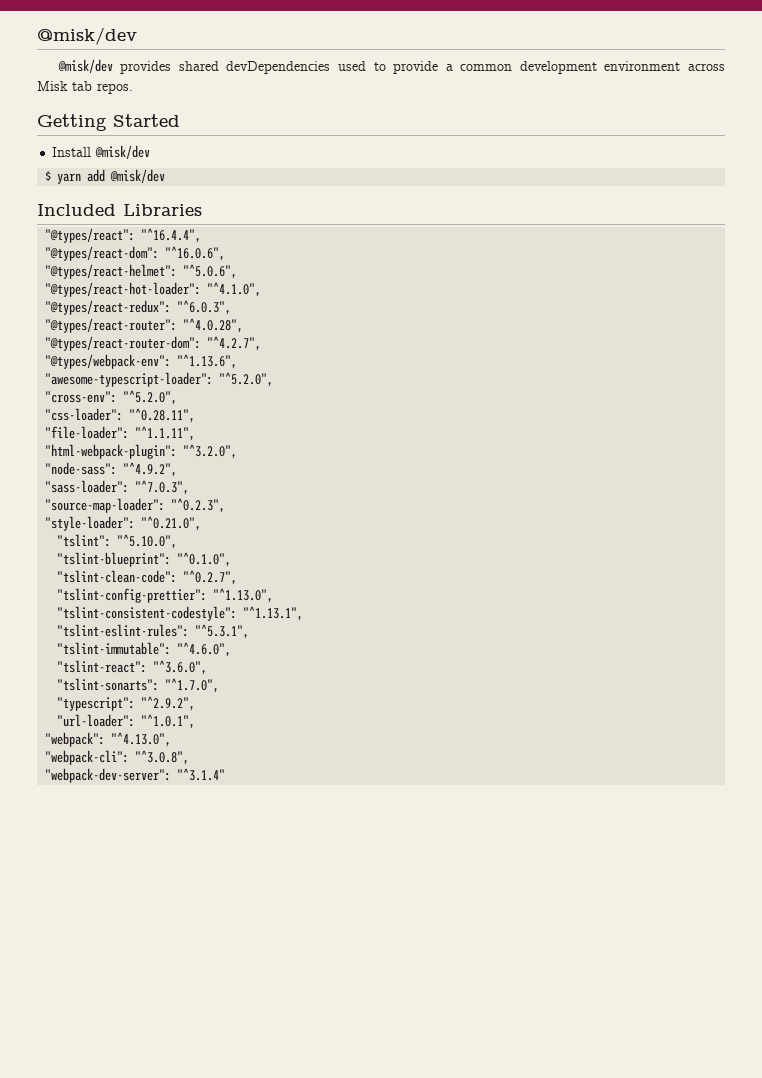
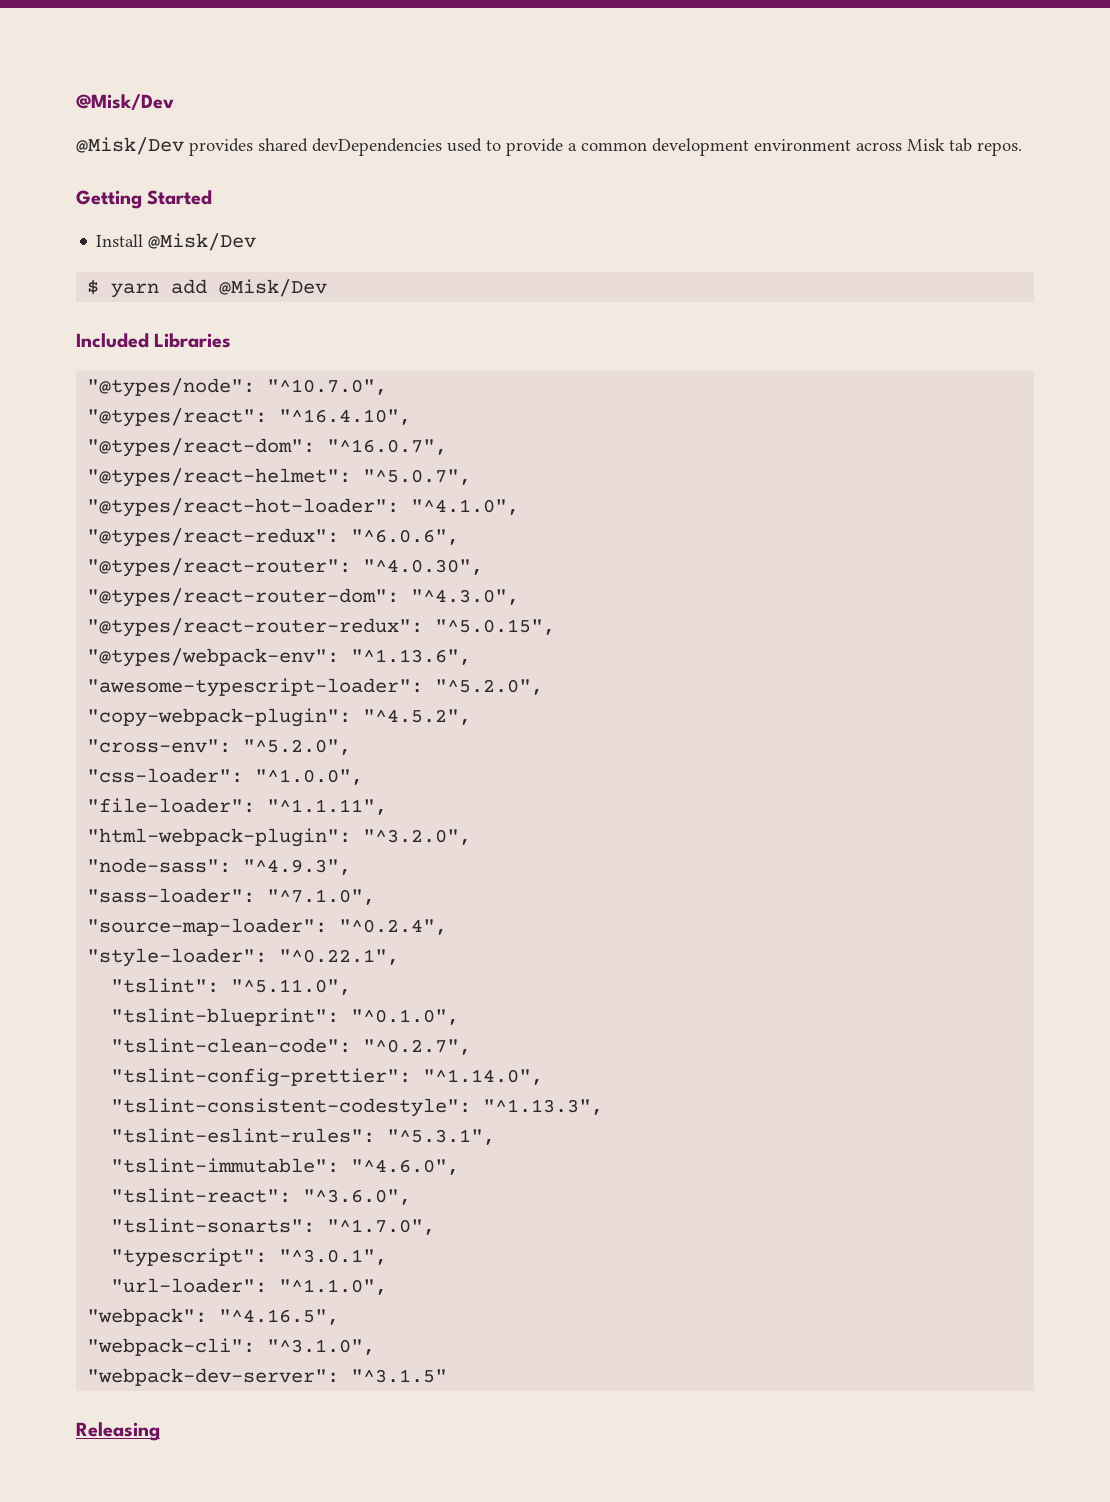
[37,27,137,45] [57,59,113,73] @misk/dev // @misk/dev -> [76,94,174,110] [76,137,184,155] @Misk/Dev // @Misk/Dev
[95,145,151,159] @misk/dev -> [148,233,257,251] @Misk/Dev
[110,169,166,183] @misk/dev -> [219,279,328,297] @Misk/Dev
(202, 210) none -> [87,378,388,397] // "@types/node": "^10.7.0",
[141,228,202,243] "^16.4.4", -> [279,409,412,425] "^16.4.10",
[165,246,226,261] "^16.0.6", -> [327,439,448,455] "^16.0.7",
[183,264,238,279] "^5.0.6", -> [363,469,472,485] "^5.0.7",
[177,300,232,315] "^6.0.3", -> [351,529,460,545] "^6.0.6",
[183,318,244,333] "^4.0.28", -> [363,559,484,575] "^4.0.30",
[207,336,262,351] "^4.2.7", -> [411,589,520,605] [87,618,556,637] "^4.3.0", // "@types/react-router-redux": "^5.0.15",
(274, 379) none -> [87,708,472,727] // "copy-webpack-plugin": "^4.5.2",
[129,408,196,423] "^0.28.11", -> [255,769,364,785] "^1.0.0",
[123,462,178,477] "^4.9.2", -> [243,859,352,875] "^4.9.3",
[135,480,190,495] "^7.0.3", -> [267,889,376,905] "^7.1.0",
[171,498,226,513] "^0.2.3", -> [339,919,448,935] "^0.2.4",
[141,516,202,531] "^0.21.0", -> [279,949,400,965] "^0.22.1",
[117,534,178,549] "^5.10.0", -> [231,979,352,995] "^5.11.0",
[213,588,274,603] "^1.13.0", -> [423,1069,544,1085] "^1.14.0",
[243,606,304,621] "^1.13.1", -> [483,1099,604,1115] "^1.13.3",
[141,696,196,711] "^2.9.2", -> [279,1249,388,1265] "^3.0.1",
[141,714,196,729] "^1.0.1", -> [279,1279,388,1295] "^1.1.0",
[111,732,172,747] "^4.13.0", -> [219,1309,340,1325] "^4.16.5",
[135,750,190,765] "^3.0.8", -> [267,1339,376,1355] "^3.1.0",
[177,768,226,781] "^3.1.4" -> [351,1369,448,1383] [76,1422,160,1441] "^3.1.5" // Releasing

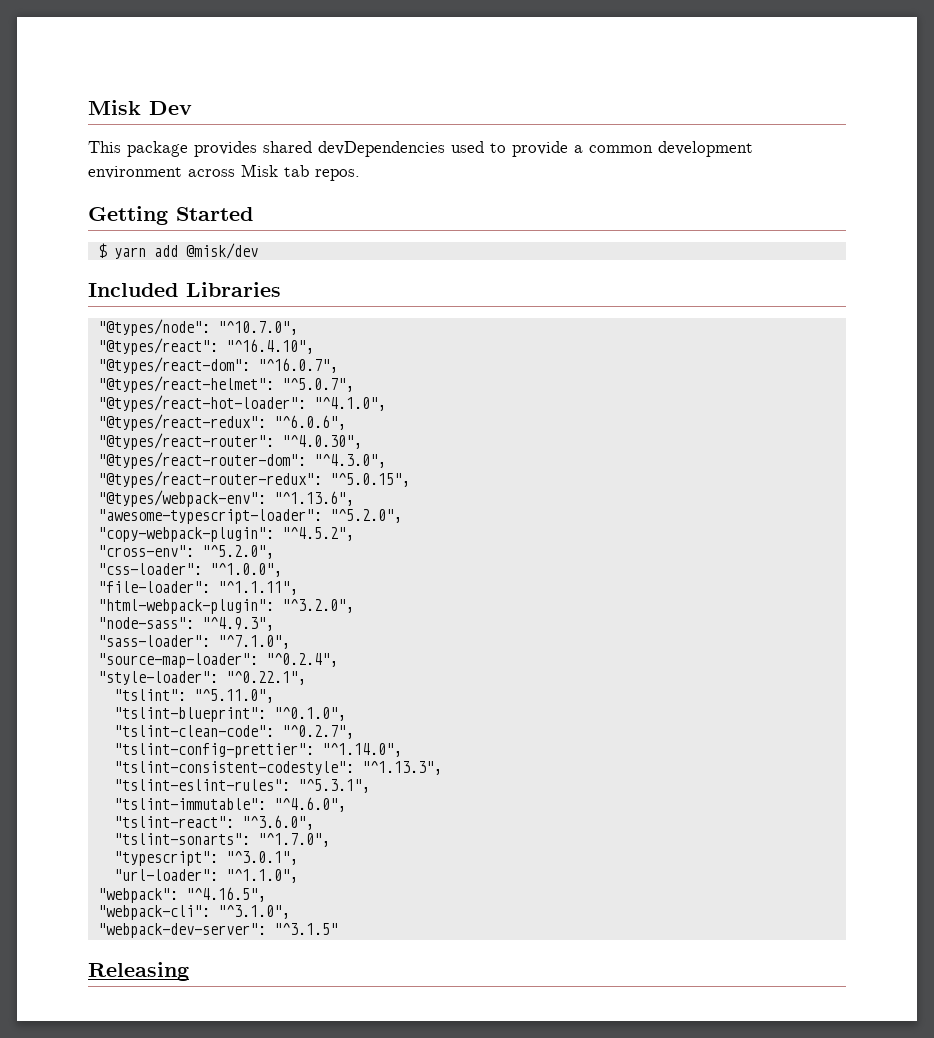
[76,94,174,110] [76,137,184,155] @Misk/Dev // @Misk/Dev -> [88,100,192,115] [88,141,188,157] Misk Dev // This package
[96,233,257,251] // Install @Misk/Dev -> (253, 214) none
[219,279,328,297] @Misk/Dev -> [185,243,258,259] @misk/dev

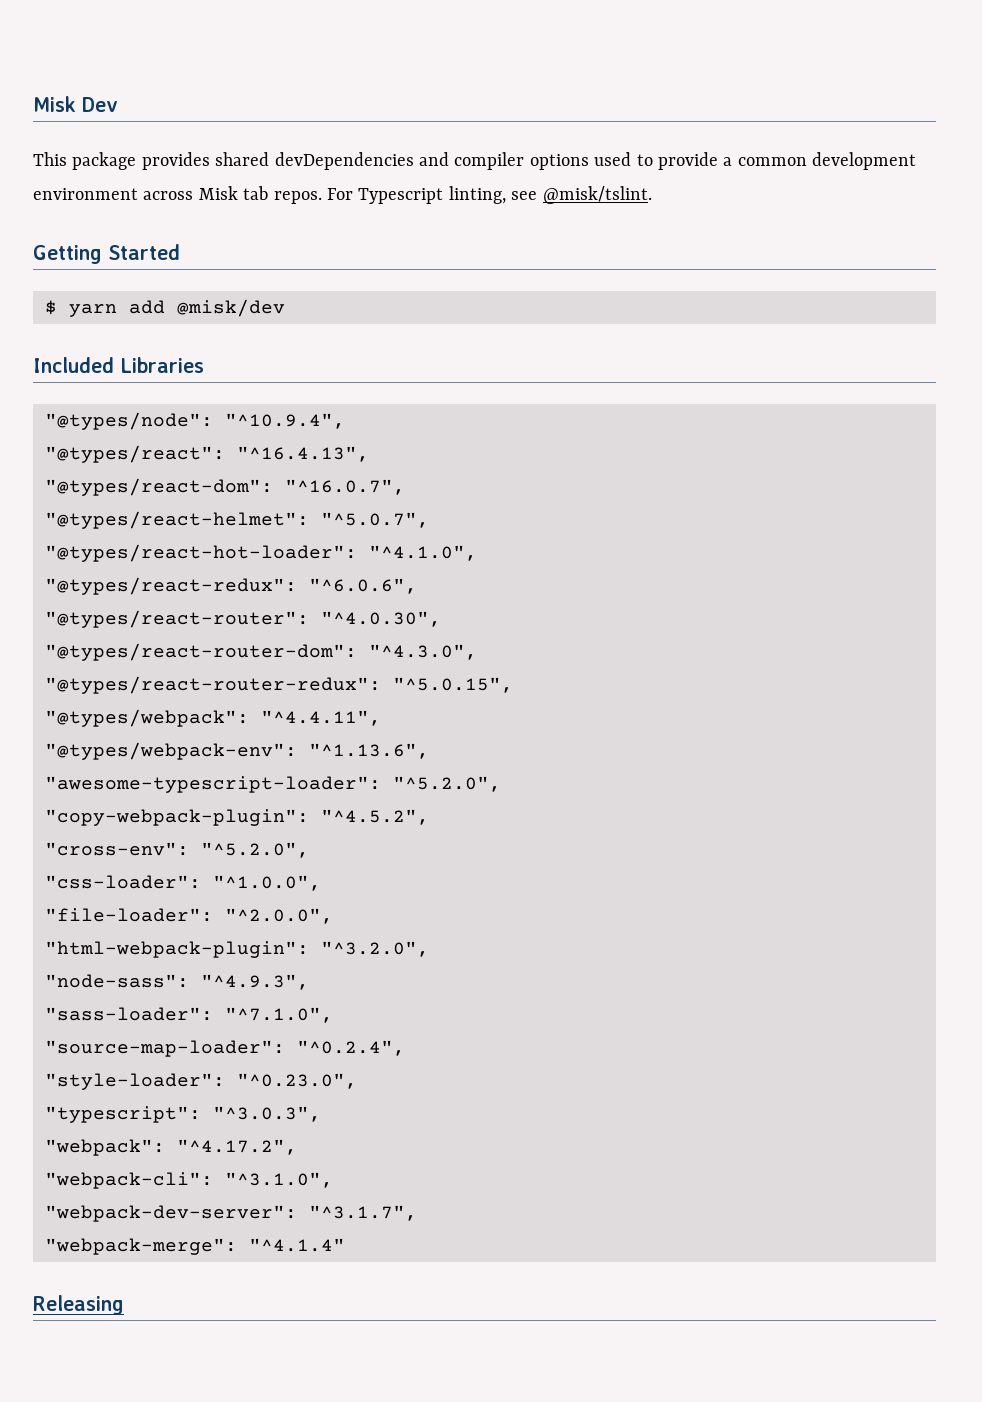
(445, 149) none -> [419,152,589,170] and compiler options
(360, 175) none -> [327,186,652,204] For Typescript linting, see @misk/tslint.
[217,321,298,335] "^10.7.0", -> [225,413,345,429] "^10.9.4",
[225,339,314,354] "^16.4.10", -> [237,446,369,462] "^16.4.13",
(410, 480) none -> [45,709,381,727] // "@types/webpack": "^4.4.11",
[217,581,298,595] "^1.1.11", -> [225,908,333,924] "^2.0.0",
[225,671,306,685] [113,689,274,703] [113,707,346,722] [113,725,354,739] [113,743,402,758] [113,761,442,775] [113,779,370,793] [113,797,346,812] [113,815,314,830] [113,833,330,847] [113,851,298,866] [113,869,298,883] "^0.22.1", // "tslint": "^5.11.0", // "tslint-blueprint": "^0.1.0", // "tslint-clean-code": "^0.2.7", // "tslint-config-prettier": "^1.14.0", // "tslint-consistent-codestyle": "^1.13.3", // "tslint-eslint-rules": "^5.3.1", // "tslint-immutable": "^4.6.0", // "tslint-react": "^3.6.0", // "tslint-sonarts": "^1.7.0", // "typescript": "^3.0.1", // "url-loader": "^1.1.0", -> [237,1073,357,1089] [45,1106,321,1123] "^0.23.0", // "typescript": "^3.0.3",
[185,887,266,902] "^4.16.5", -> [177,1139,297,1155] "^4.17.2",
[273,923,338,935] "^3.1.5" -> [309,1205,417,1221] [45,1238,345,1255] "^3.1.7", // "webpack-merge": "^4.1.4"

